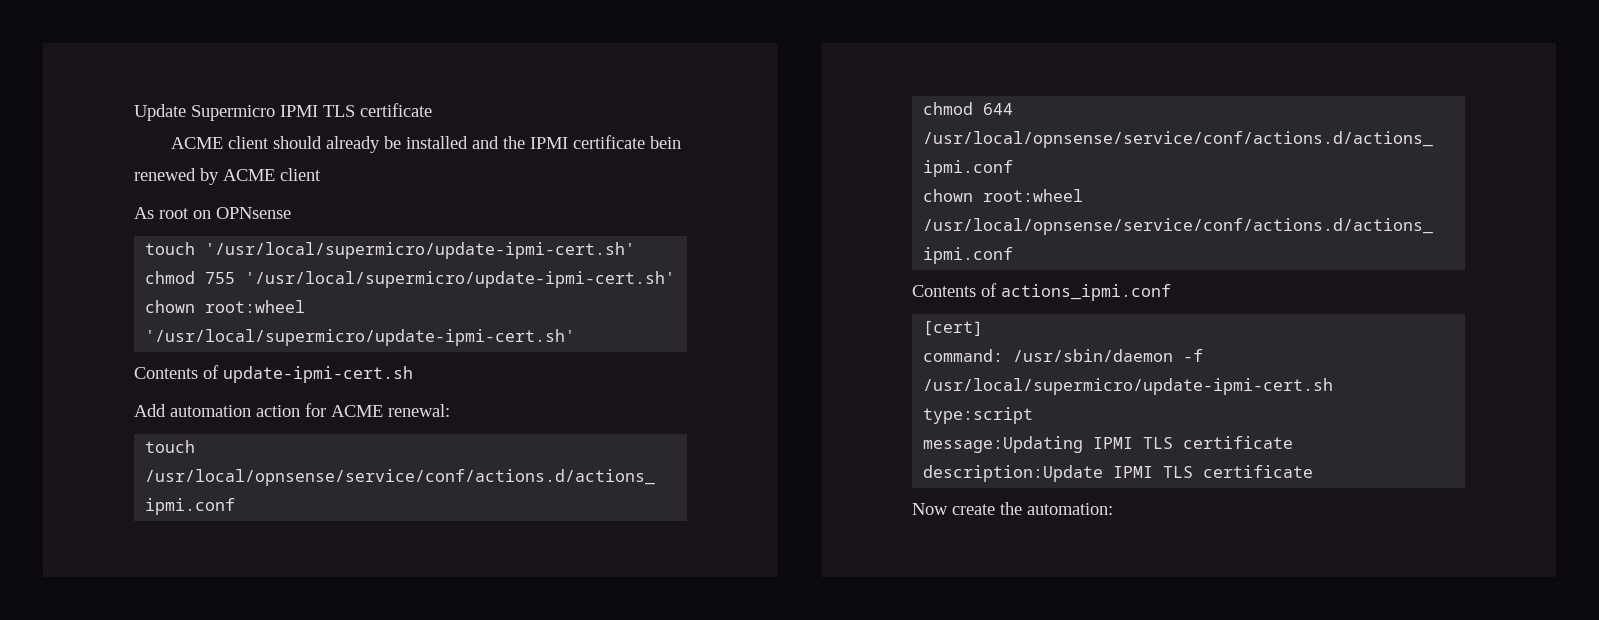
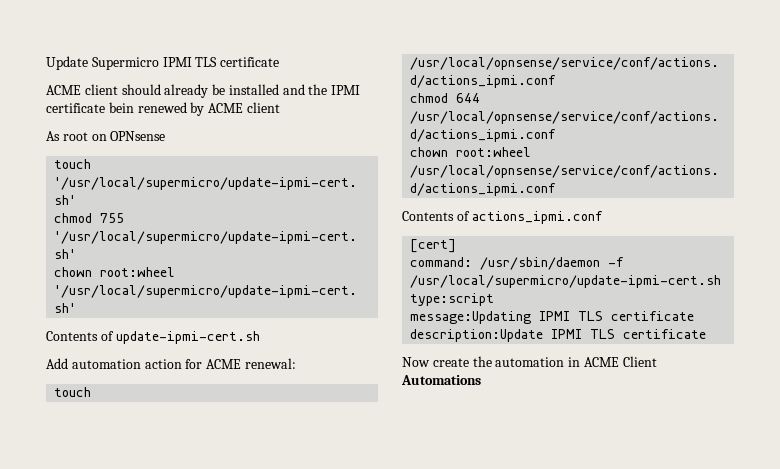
[1027,503,1113,515] automation: -> [495,356,657,367] [401,375,481,385] automation in ACME Client Automations

